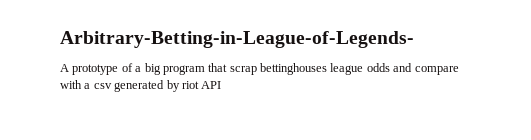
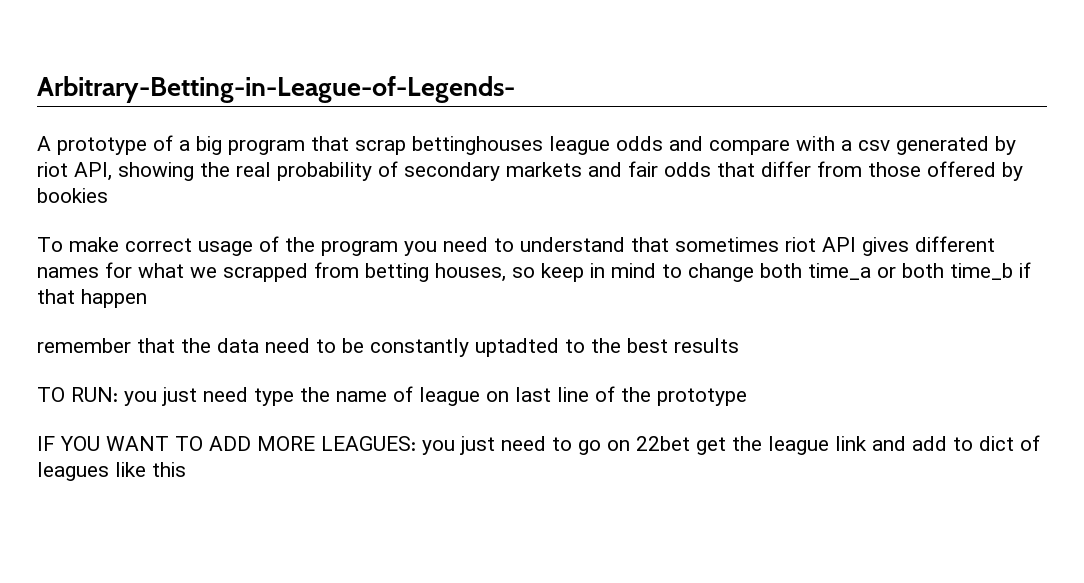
[201,81,222,89] API -> [74,161,1023,181] [37,188,108,203] [37,236,995,256] [37,262,1031,282] [37,289,147,308] [37,338,739,357] [37,386,747,406] [37,435,1040,455] [37,462,186,481] API, showing the real probability of secondary markets and fair odds that differ from those offered by bookies // To make correct usage of the program you need to understand that sometimes riot API gives different names for what we scrapped from betting houses, so keep in mind to change both time_a or both time_b if that happen // remember that the data need to be constantly uptadted to the best results // TO RUN: you just need type the name of league on last line of the prototype // IF YOU WANT TO ADD MORE LEAGUES: you just need to go on 22bet get the league link and add to dict of leagues like this

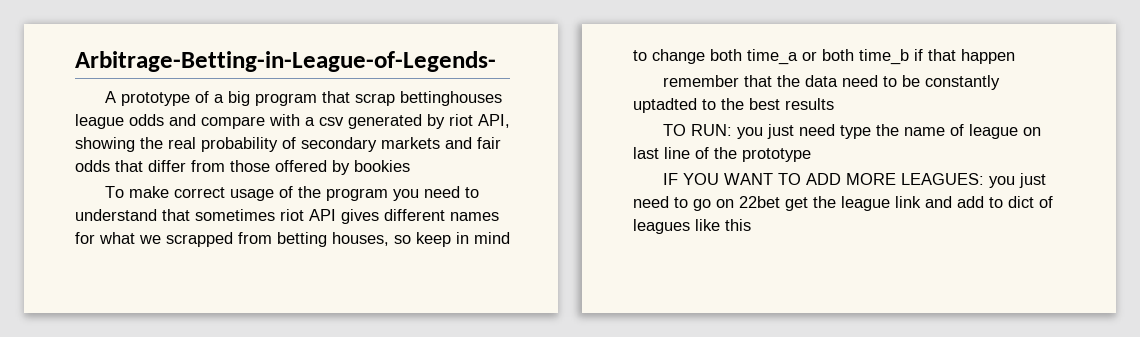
[37,76,515,103] Arbitrary-Betting-in-League-of-Legends- -> [75,51,496,72] Arbitrage-Betting-in-League-of-Legends-

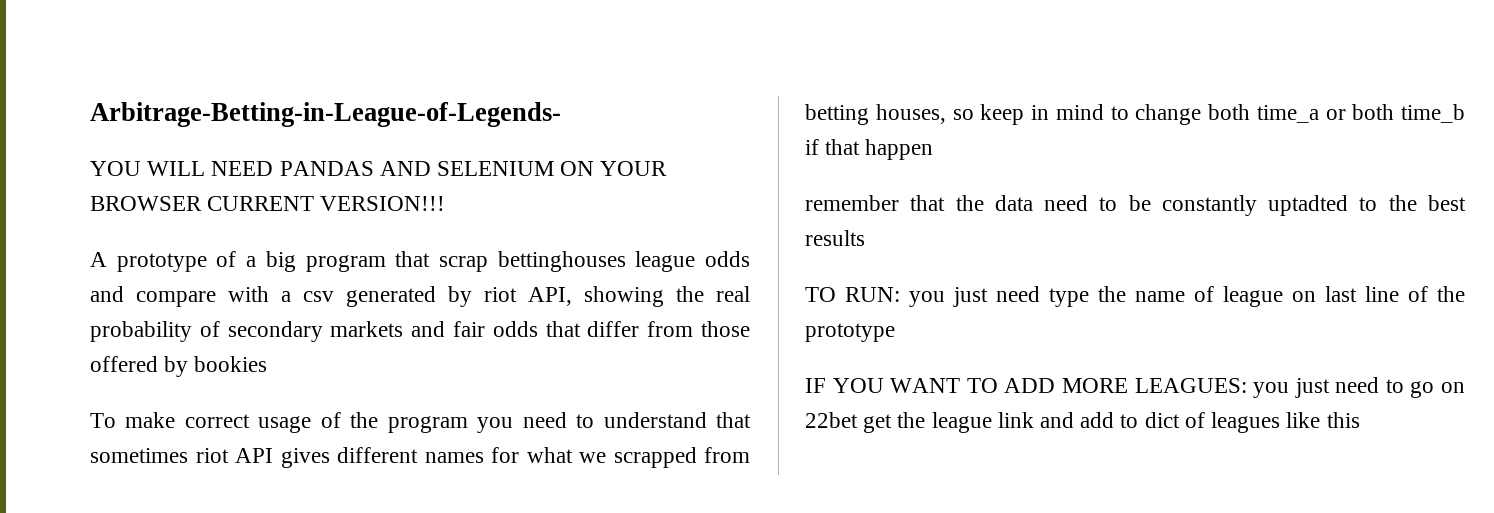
(496, 61) none -> [90,161,668,176] [90,196,446,211] // YOU WILL NEED PANDAS AND SELENIUM ON YOUR BROWSER CURRENT VERSION!!!

